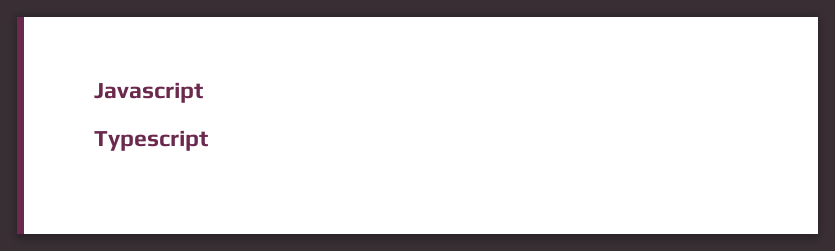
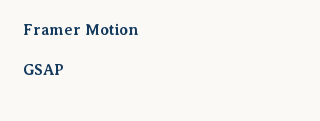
[94,82,203,103] [94,130,208,151] Javascript // Typescript -> [23,23,139,35] [23,64,64,75] Framer Motion // GSAP

